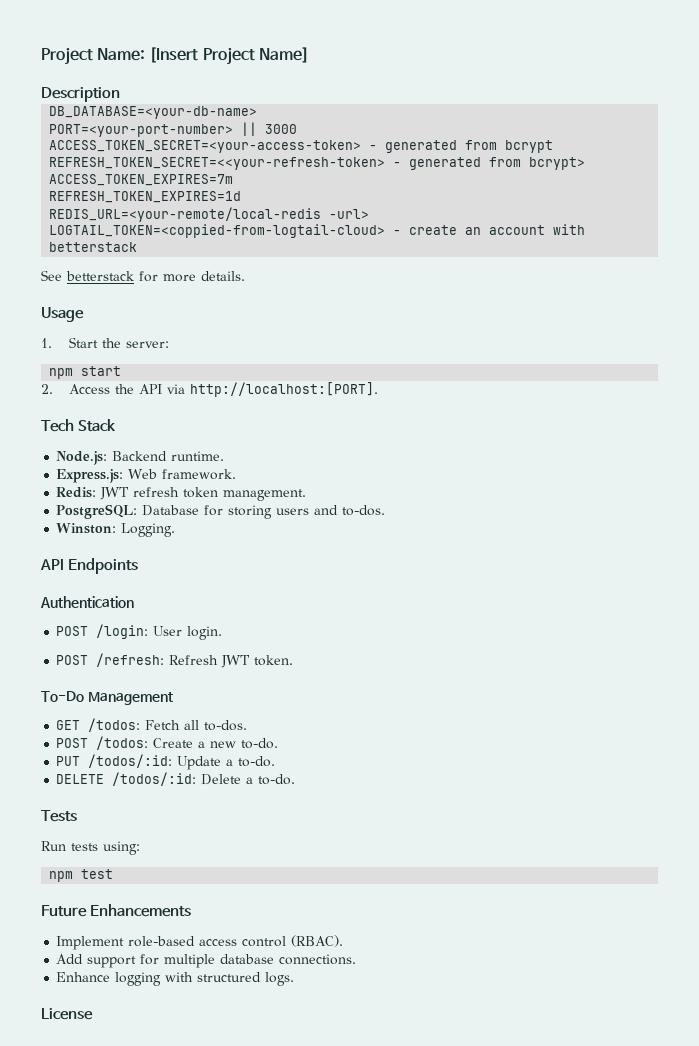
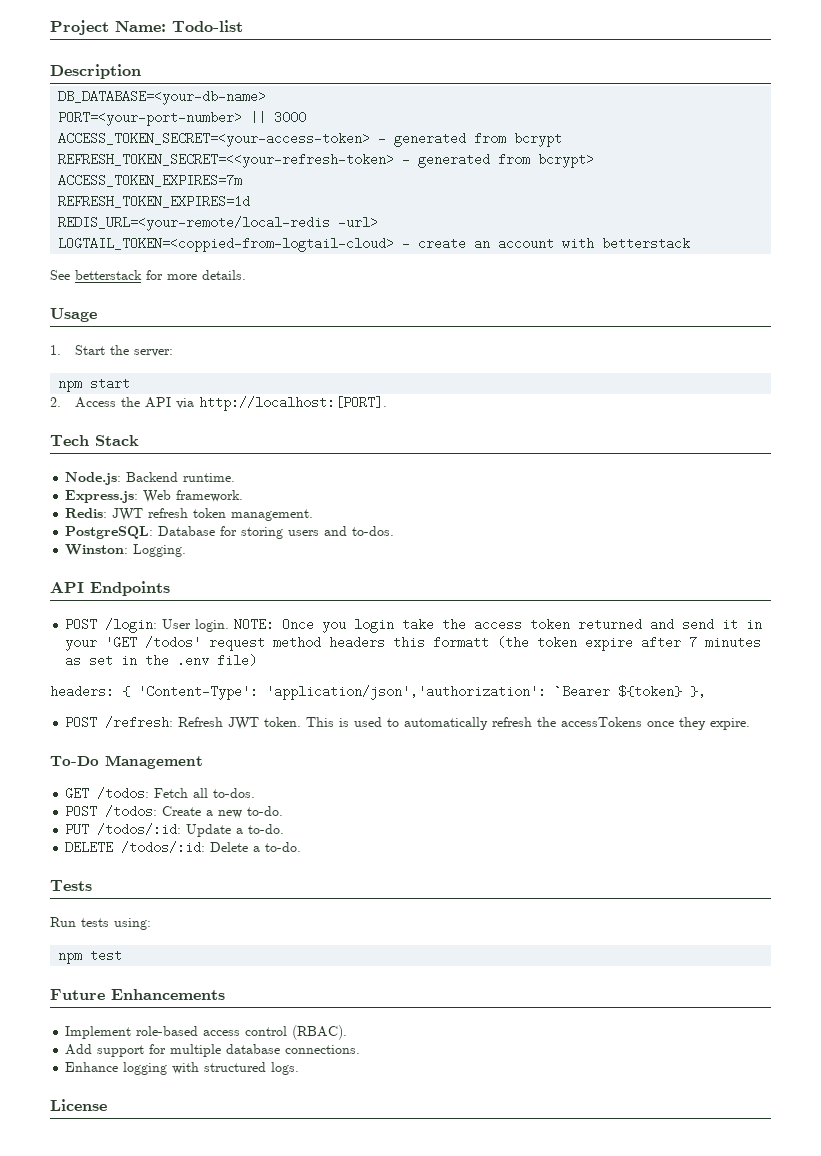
[149,47,309,65] [Insert Project Name] -> [172,20,243,32] Todo-list
[40,596,134,608] // Authentication -> (170, 588) none
(223, 633) none -> [234,618,763,633] [65,636,762,651] [65,654,258,667] [50,685,706,700] NOTE: Once you login take the access token returned and send it in your 'GET /todos' request method headers this formatt (the token expire after 7 minutes as set in the .env file) // headers: { 'Content-Type': 'application/json','authorization': `Bearer ${token} },
(294, 660) none -> [306,717,751,730] This is used to automatically refresh the accessTokens once they expire.

